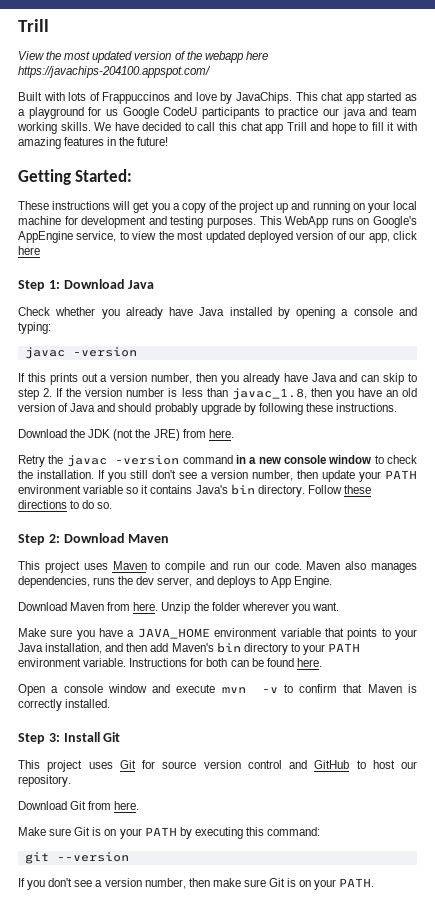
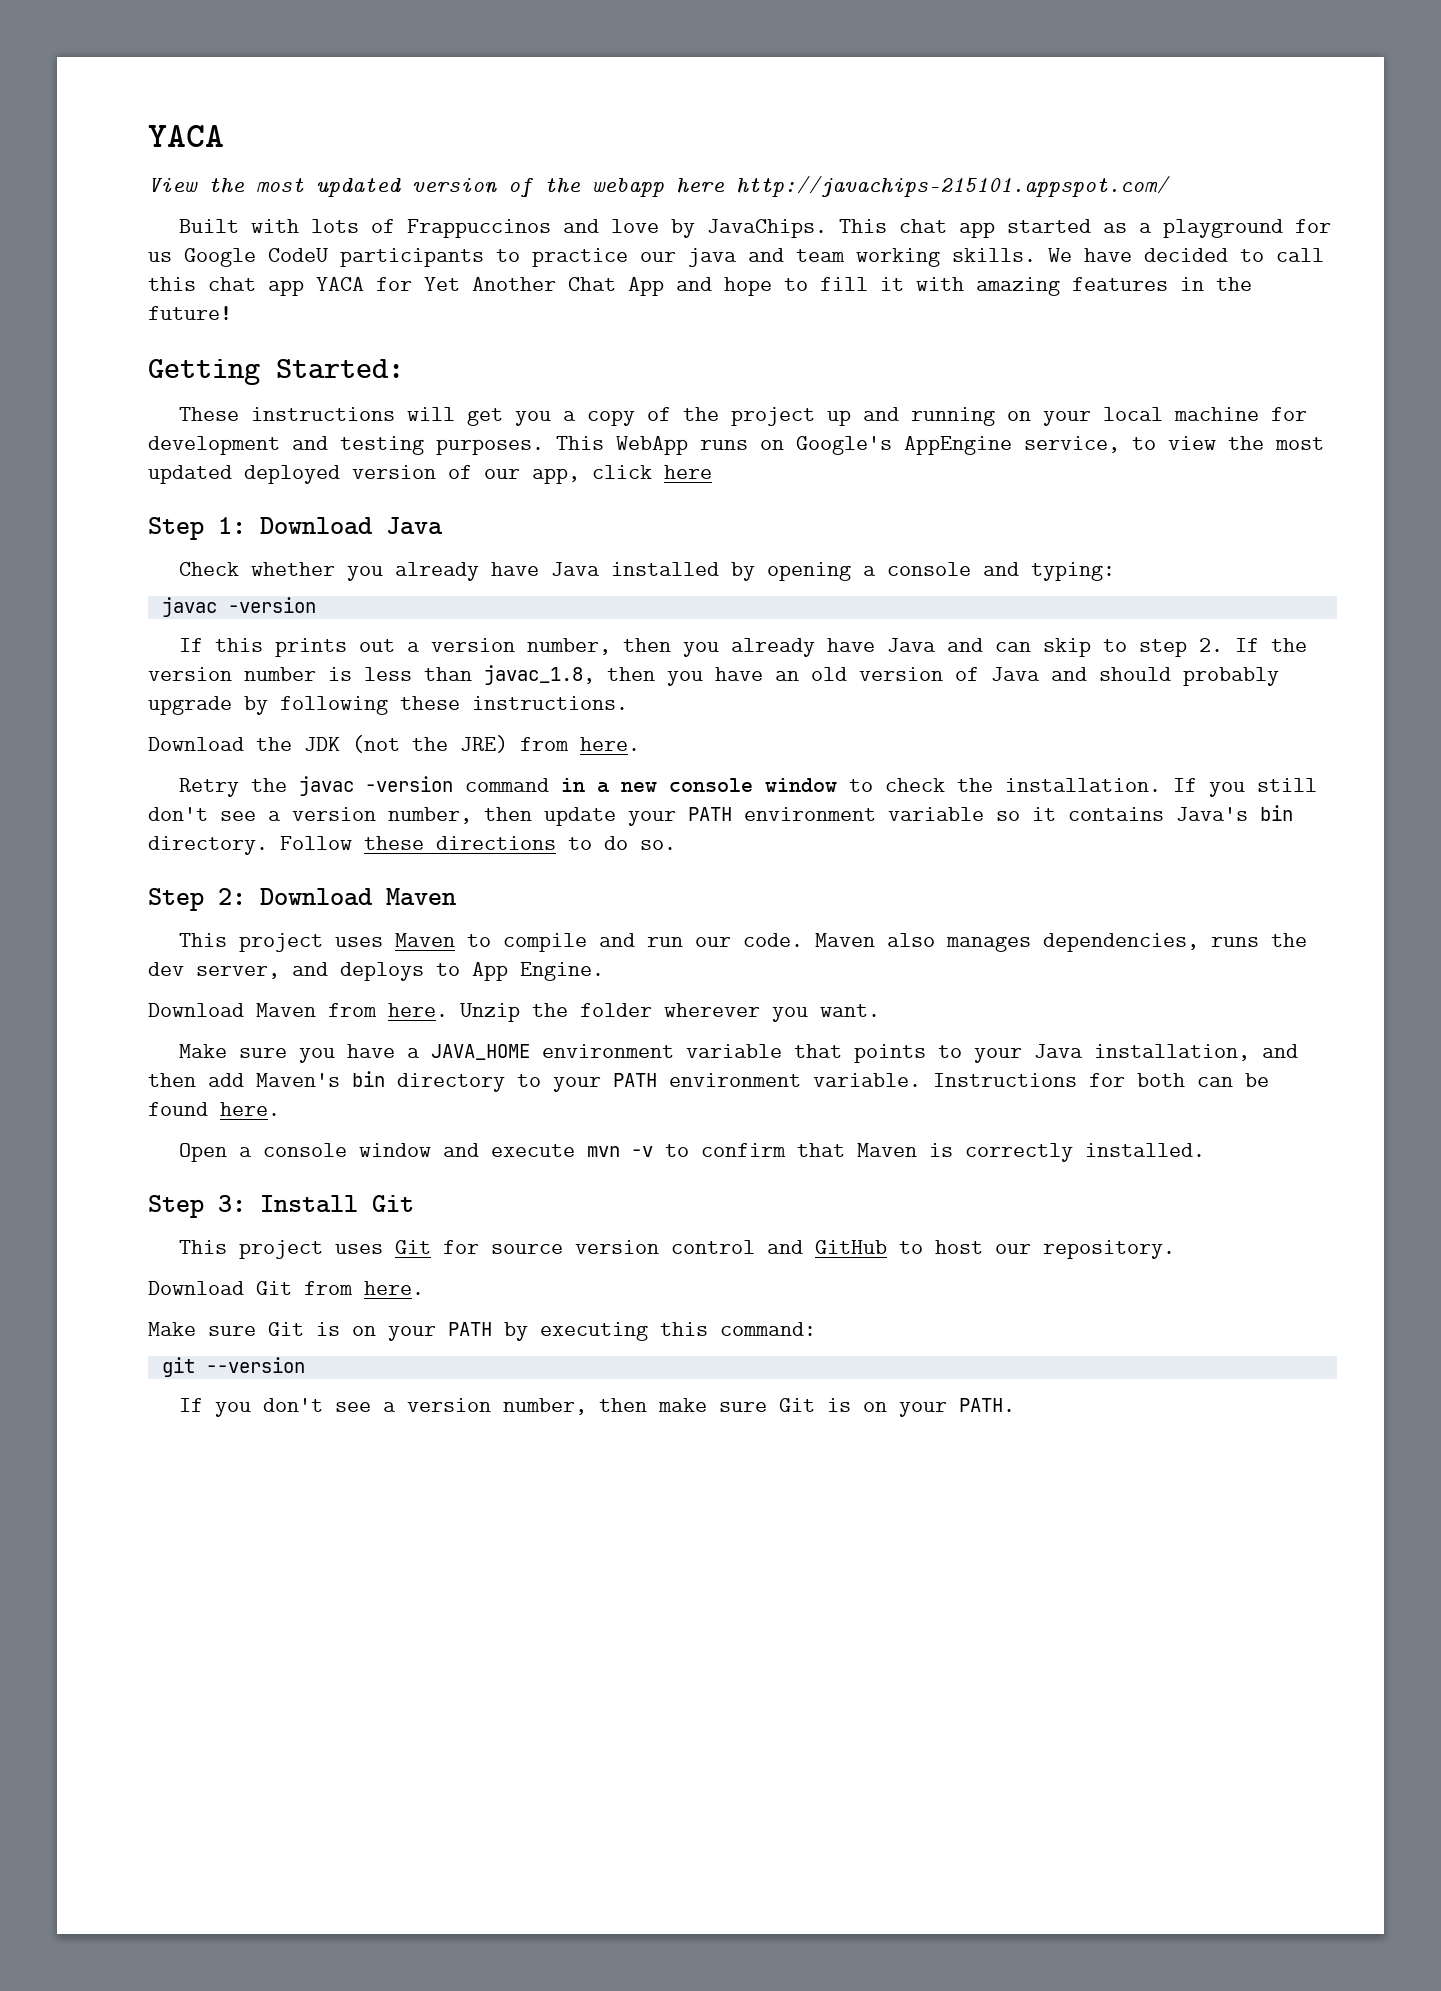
[18,19,49,32] Trill -> [148,125,224,147] YACA
[18,66,211,78] https://javachips-204100.appspot.com/ -> [736,176,1170,197] http://javachips-215101.appspot.com/
[286,122,307,131] Trill -> [316,277,664,296] YACA for Yet Another Chat App

